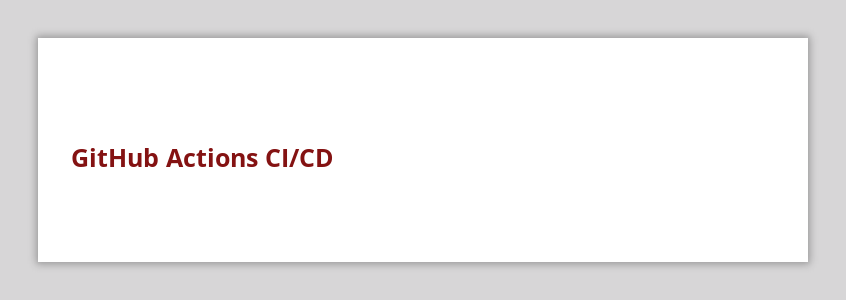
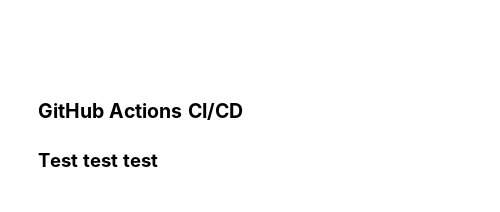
(334, 158) none -> [38,153,158,167] // Test test test

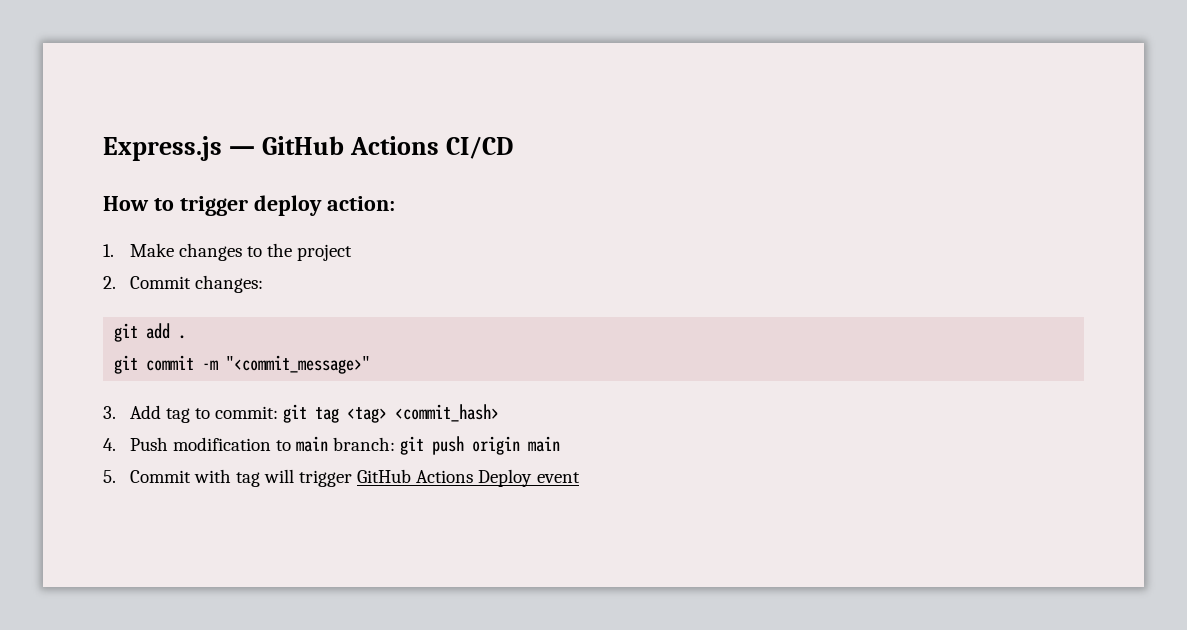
(38, 110) none -> [103,136,255,161] Express.js —
[38,153,158,167] Test test test -> [103,195,395,216] [103,243,353,261] [103,275,263,293] [114,323,187,342] [114,355,371,374] [103,404,500,423] [103,436,561,455] [103,469,580,487] How to trigger deploy action: // 1. Make changes to the project // 2. Commit changes: // git add . // git commit -m "<commit_message>" // 3. Add tag to commit: git tag <tag> <commit_hash> // 4. Push modification to main branch: git push origin main // 5. Commit with tag will trigger GitHub Actions Deploy event

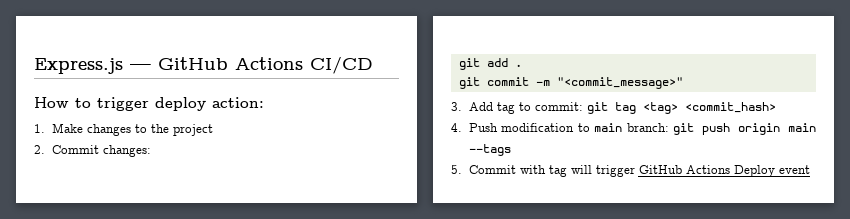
(561, 444) none -> [468,144,511,156] --tags

